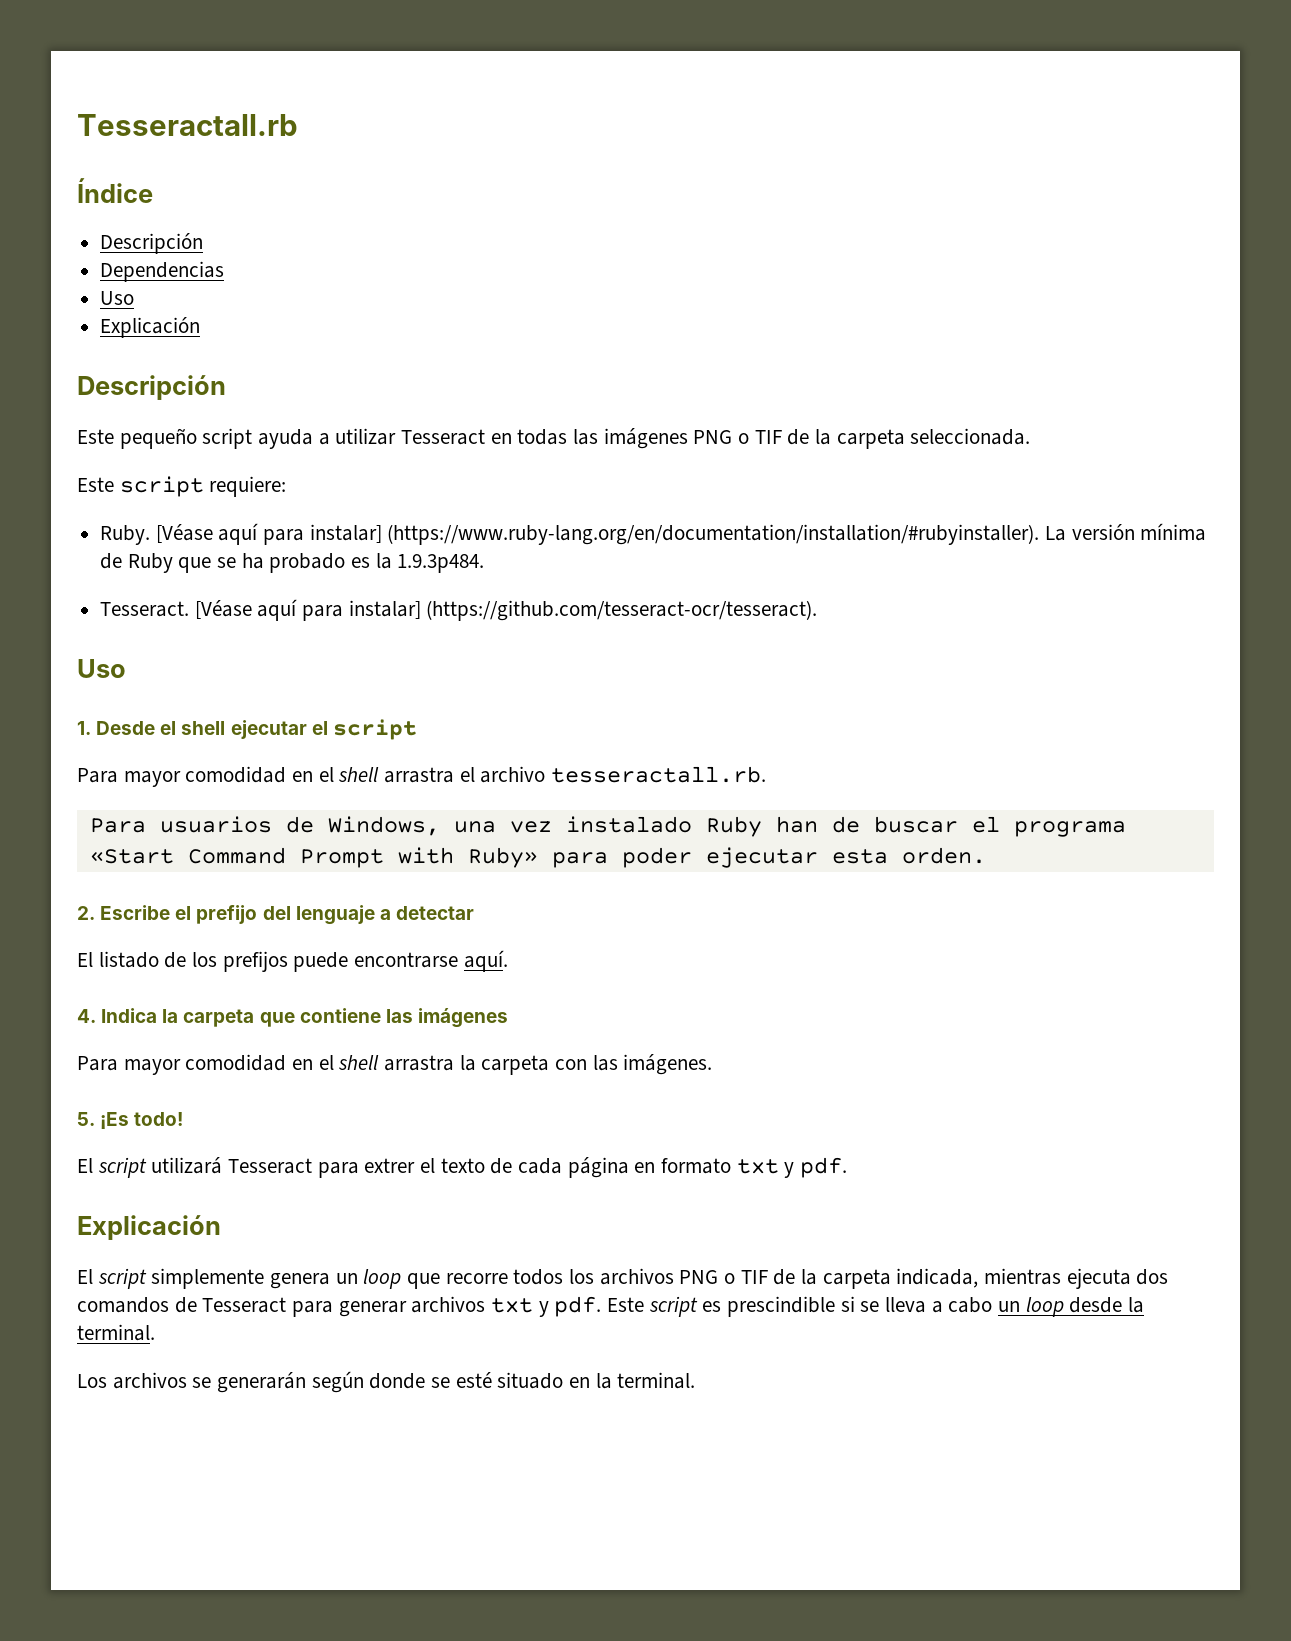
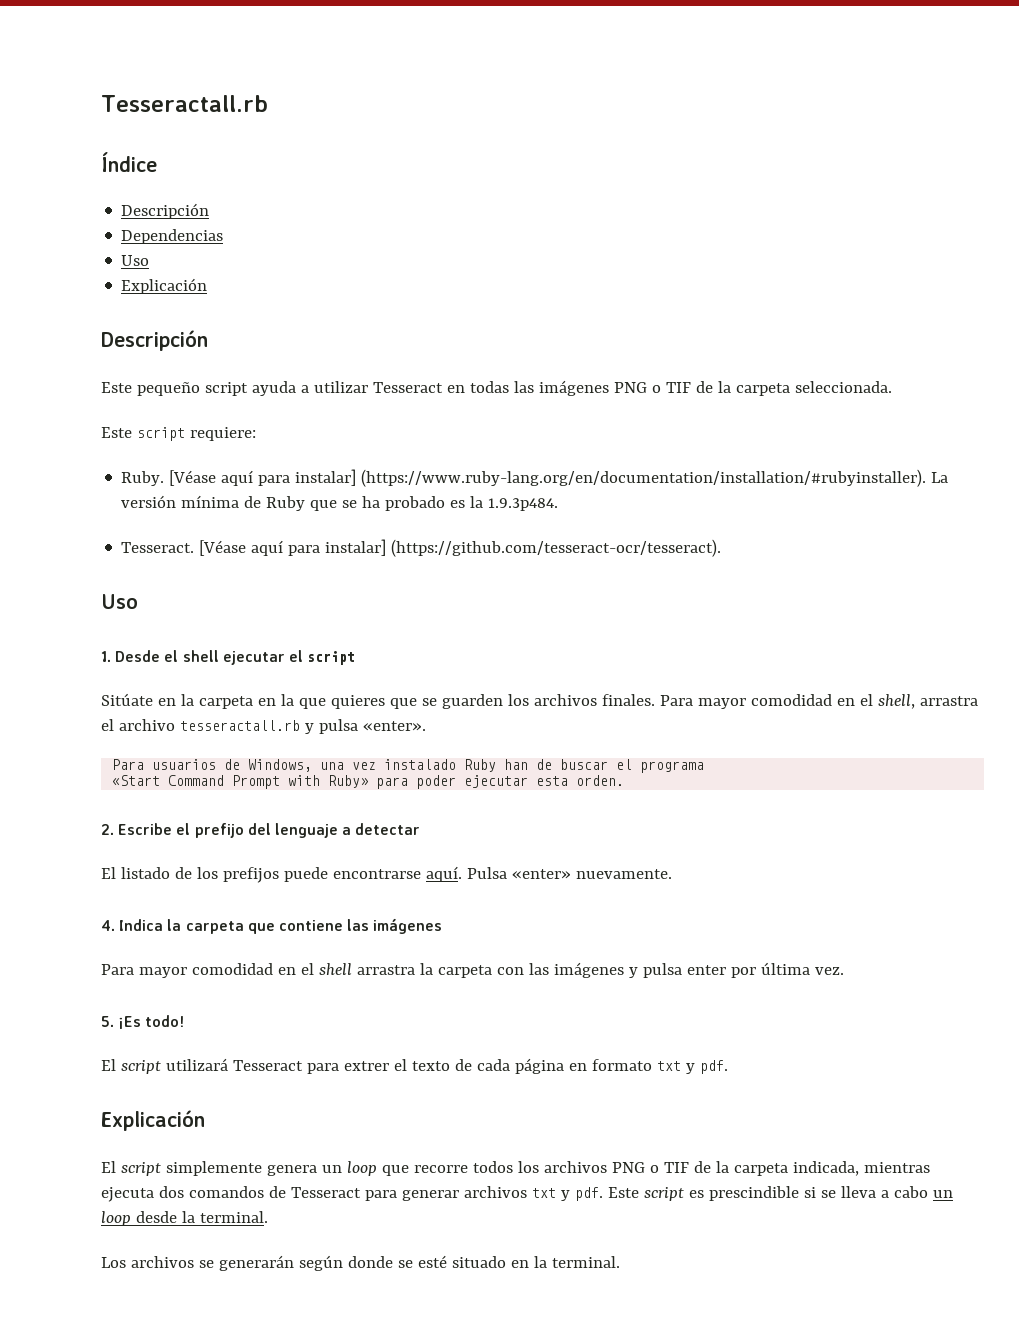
[77,766,380,787] Para mayor comodidad en el shell -> [101,693,915,709] Sitúate en la carpeta en la que quieres que se guarden los archivos finales. Para mayor comodidad en el shell,
[551,766,767,783] tesseractall.rb. -> [179,719,426,734] tesseractall.rb y pulsa «enter».
(508, 961) none -> [466,867,672,879] Pulsa «enter» nuevamente.
[623,1054,713,1075] imágenes. -> [553,962,844,978] imágenes y pulsa enter por última vez.

